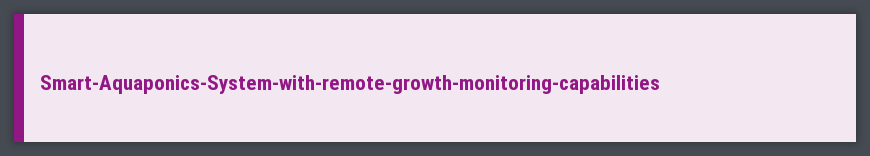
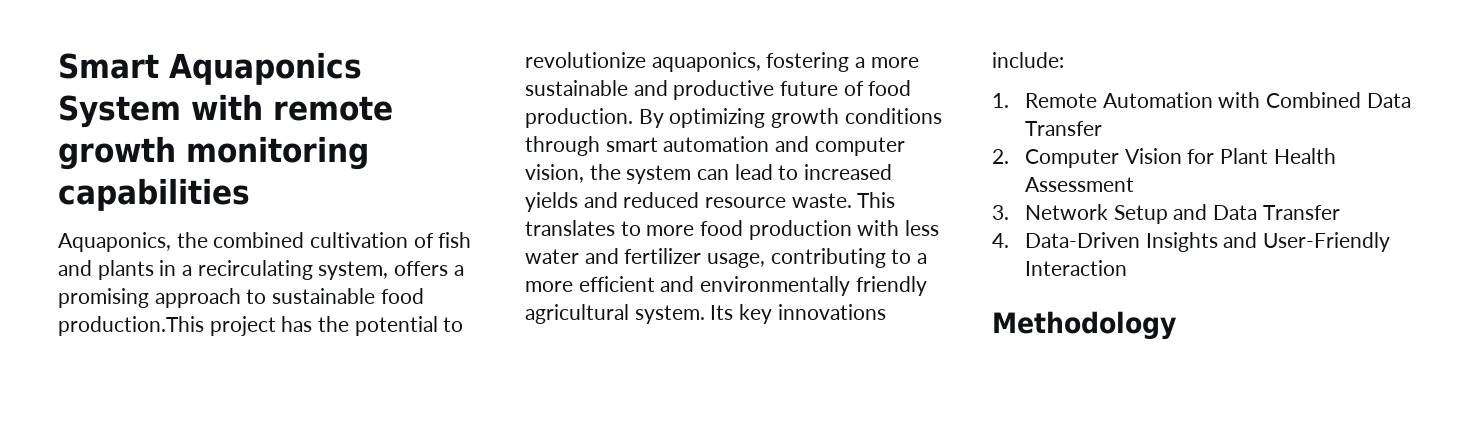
[40,75,660,94] Smart-Aquaponics-System-with-remote-growth-monitoring-capabilities -> [58,52,362,85] [58,94,393,128] [58,136,369,170] [58,178,250,211] [58,232,472,252] [58,260,464,280] [58,288,424,308] [58,316,464,336] [525,52,919,72] [525,80,912,100] [525,108,942,128] [525,136,905,156] [525,164,893,184] [525,192,896,212] [525,220,940,240] [525,248,928,268] [525,276,927,296] [525,304,886,324] [992,52,1064,68] [992,92,1411,108] [1025,121,1103,136] [992,148,1336,168] [1025,177,1135,192] [992,204,1340,224] [992,232,1391,252] [1025,260,1128,276] [992,311,1176,340] Smart Aquaponics System with remote growth monitoring capabilities // Aquaponics, the combined cultivation of fish and plants in a recirculating system, offers a promising approach to sustainable food production.This project has the potential to revolutionize aquaponics, fostering a more sustainable and productive future of food production. By optimizing growth conditions through smart automation and computer vision, the system can lead to increased yields and reduced resource waste. This translates to more food production with less water and fertilizer usage, contributing to a more efficient and environmentally friendly agricultural system. Its key innovations include: // 1. Remote Automation with Combined Data Transfer // 2. Computer Vision for Plant Health Assessment // 3. Network Setup and Data Transfer // 4. Data-Driven Insights and User-Friendly Interaction // Methodology

